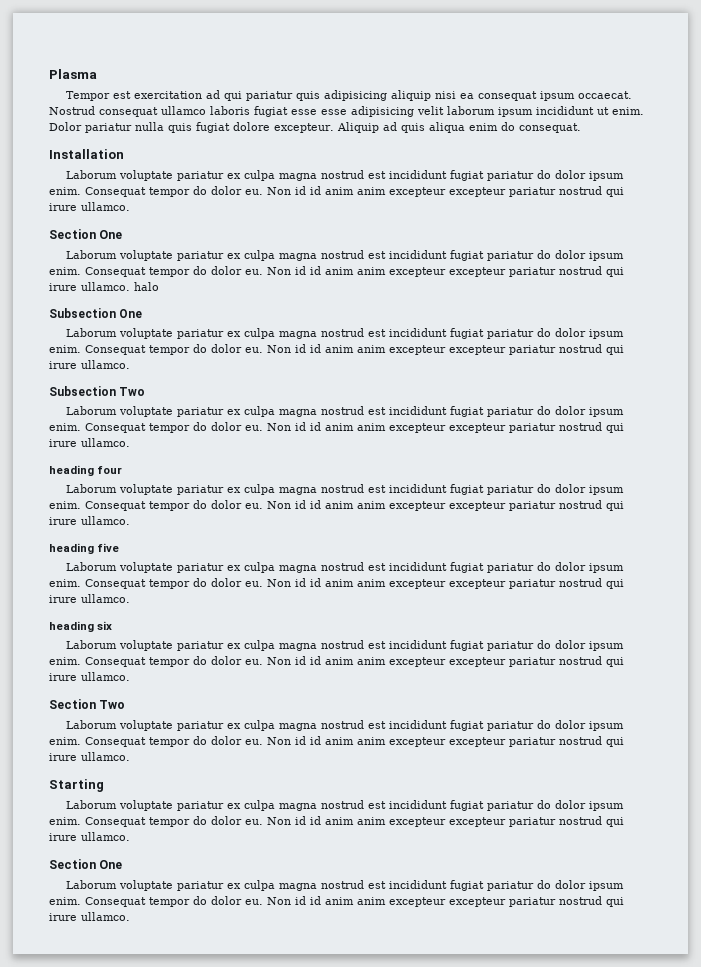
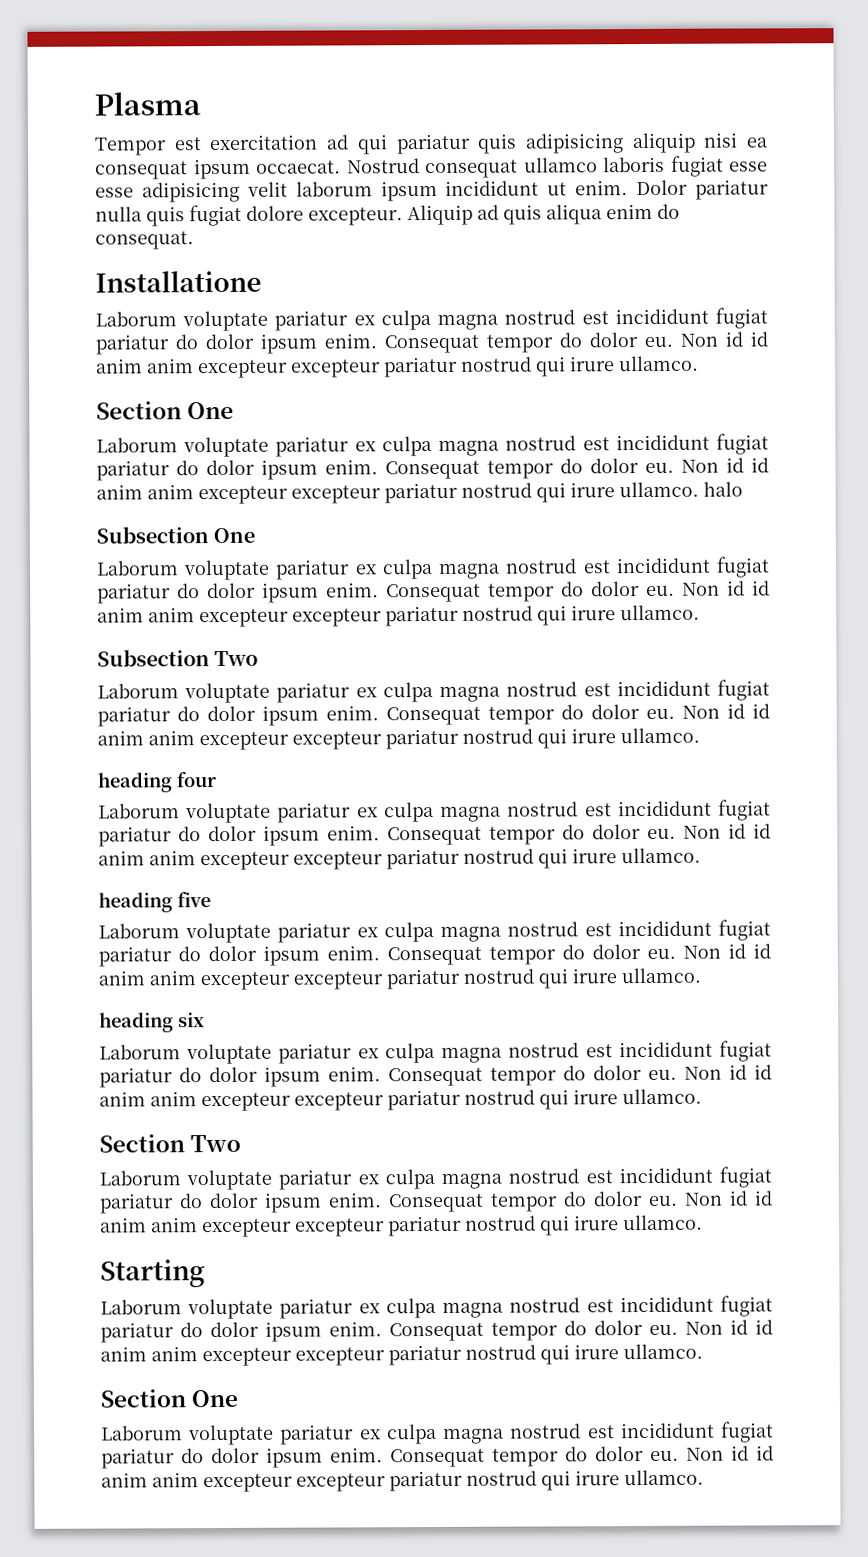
[49,149,124,159] Installation -> [95,270,262,293] Installatione

